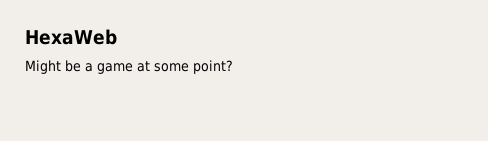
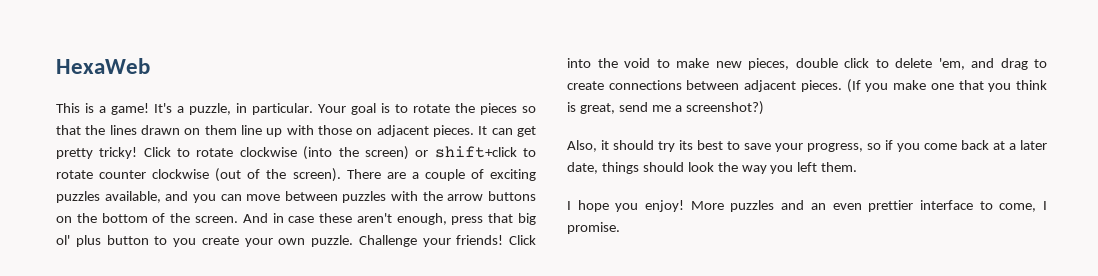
[25,60,233,74] Might be a game at some point? -> [56,103,536,115] [56,125,536,137] [56,146,536,160] [56,168,536,182] [56,191,536,203] [56,213,536,225] [56,235,536,247] [567,58,1047,70] [567,79,1047,93] [567,101,764,115] [567,140,1047,152] [567,162,858,174] [567,200,1047,212] [567,222,620,234] This is a game! It's a puzzle, in particular. Your goal is to rotate the pieces so that the lines drawn on them line up with those on adjacent pieces. It can get pretty tricky! Click to rotate clockwise (into the screen) or shift+click to rotate counter clockwise (out of the screen). There are a couple of exciting puzzles available, and you can move between puzzles with the arrow buttons on the bottom of the screen. And in case these aren't enough, press that big ol' plus button to you create your own puzzle. Challenge your friends! Click into the void to make new pieces, double click to delete 'em, and drag to create connections between adjacent pieces. (If you make one that you think is great, send me a screenshot?) // Also, it should try its best to save your progress, so if you come back at a later date, things should look the way you left them. // I hope you enjoy! More puzzles and an even prettier interface to come, I promise.

